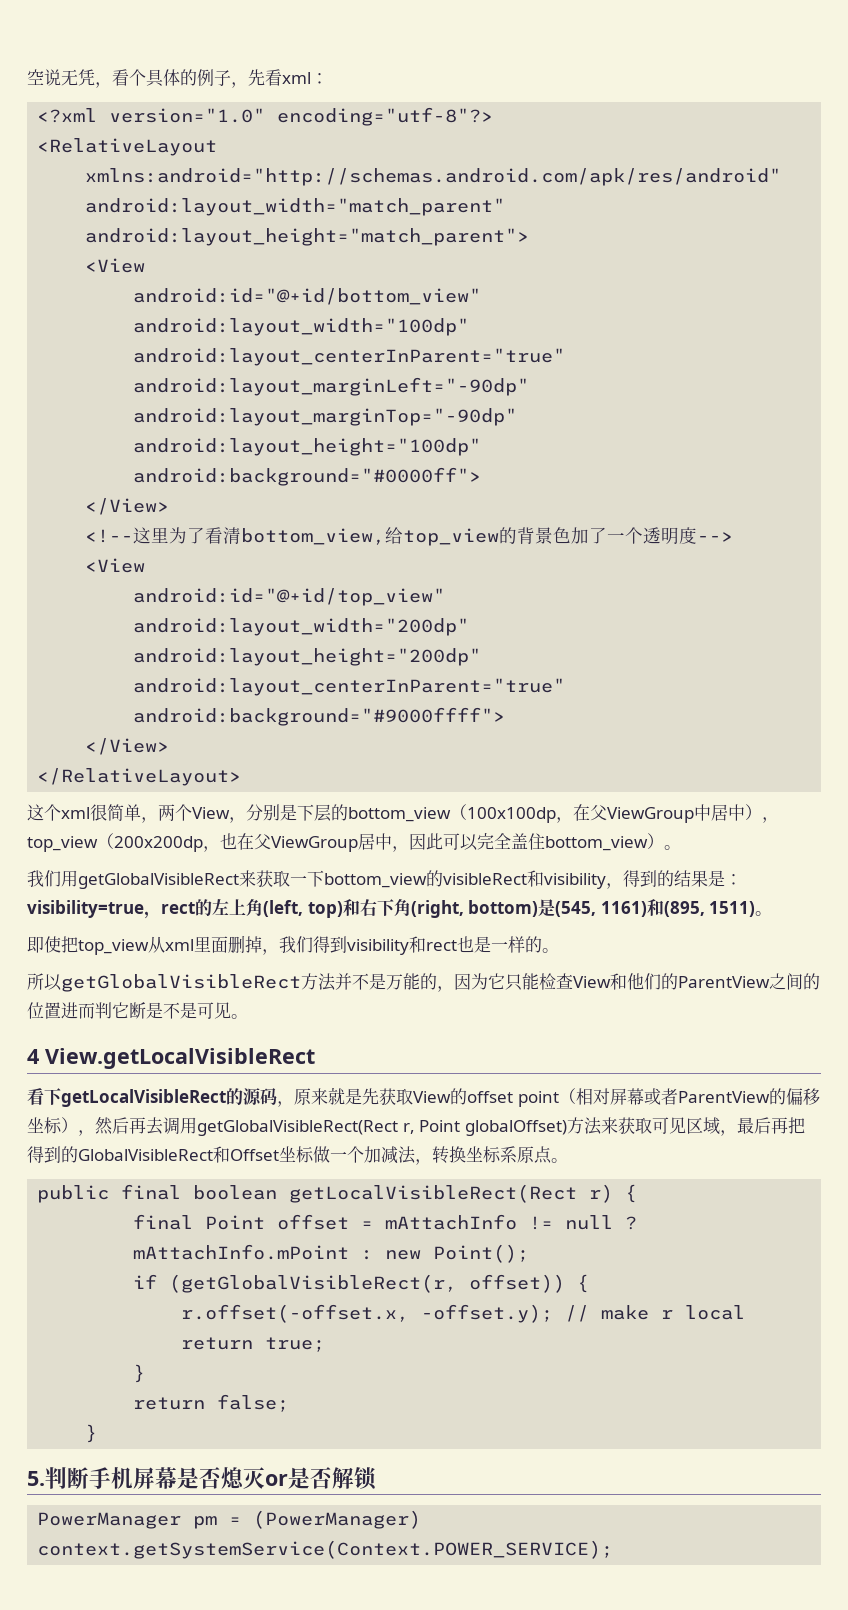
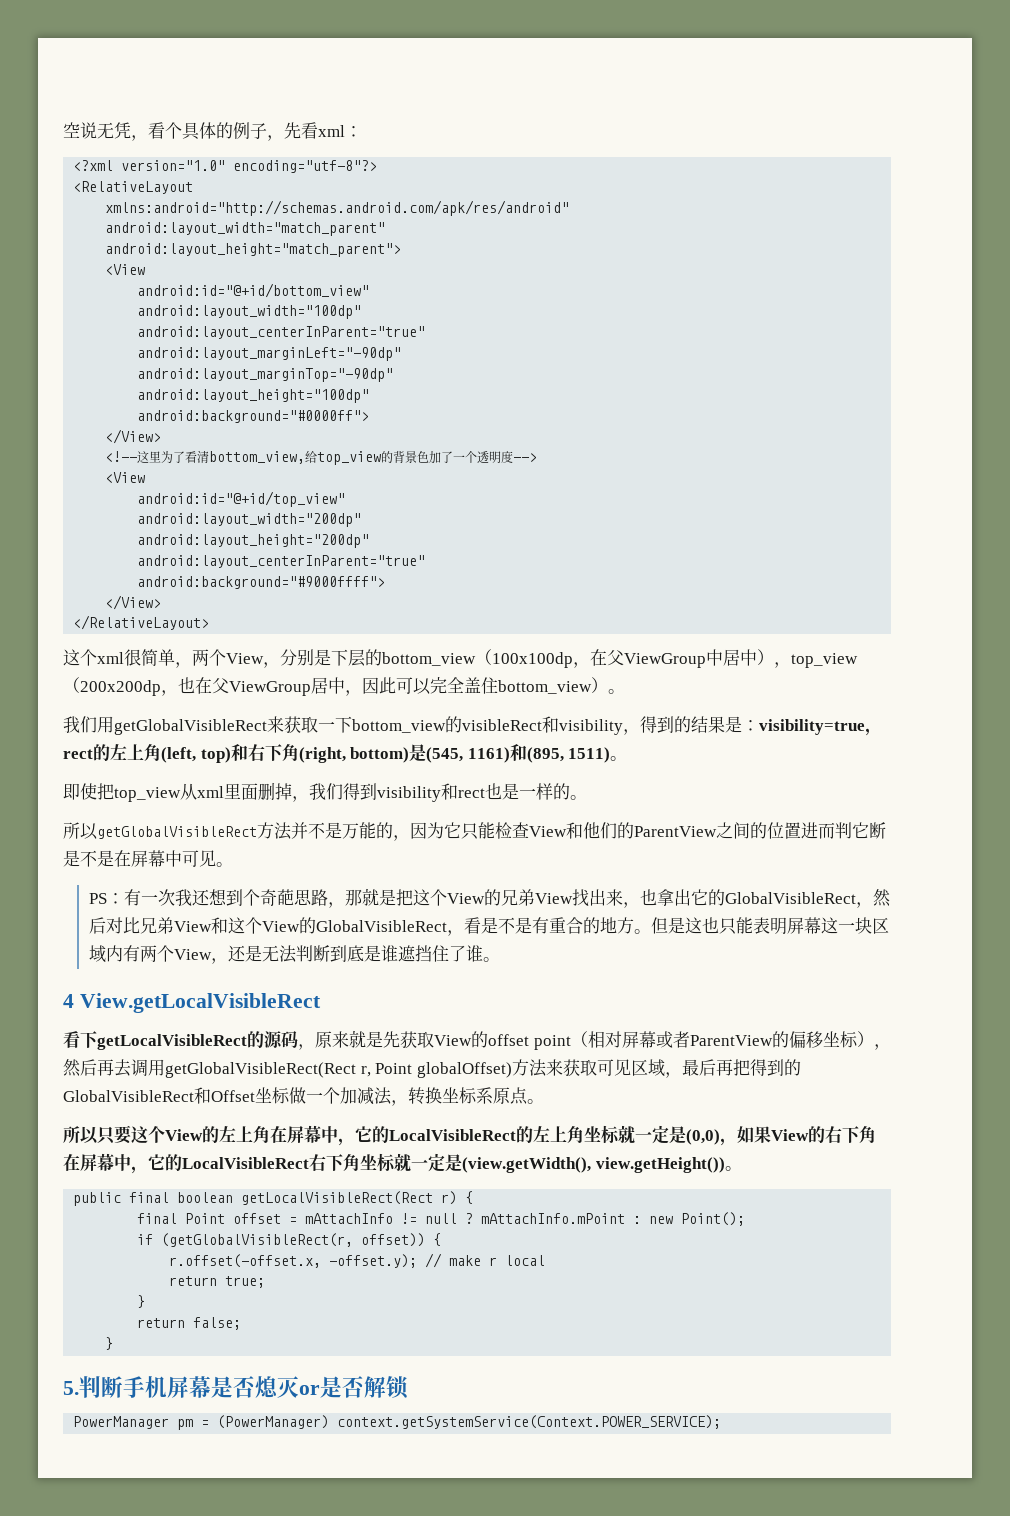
(197, 1010) none -> [114,850,182,867] 在屏幕中
(248, 1016) none -> [88,888,891,908] [88,917,889,936] [88,945,500,964] // PS：有一次我还想到个奇葩思路，那就是把这个View的兄弟View找出来，也拿出它的GlobalVisibleRect，然后对比兄弟View和这个View的GlobalVisibleRect，看是不是有重合的地方。但是这也只能表明屏幕这一块区域内有两个View，还是无法判断到底是谁遮挡住了谁。
(568, 1160) none -> [63,1125,876,1146] [63,1153,742,1174] // 所以只要这个View的左上角在屏幕中，它的LocalVisibleRect的左上角坐标就一定是(0,0)，如果View的右下角在屏幕中，它的LocalVisibleRect右下角坐标就一定是(view.getWidth(), view.getHeight())。

